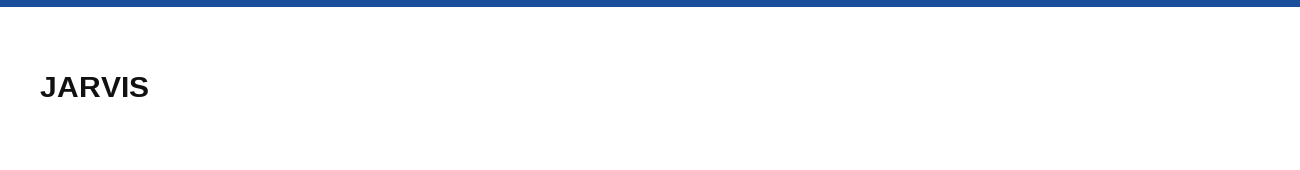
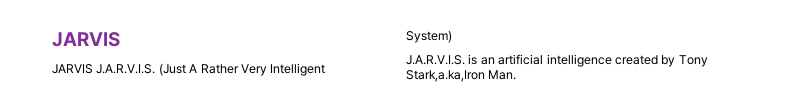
[40,77,149,97] JARVIS -> [52,32,120,47] [52,63,326,76] [406,30,452,43] [406,54,708,67] [406,70,517,82] JARVIS // JARVIS J.A.R.V.I.S. (Just A Rather Very Intelligent System) // J.A.R.V.I.S. is an artificial intelligence created by Tony Stark,a.ka,Iron Man.

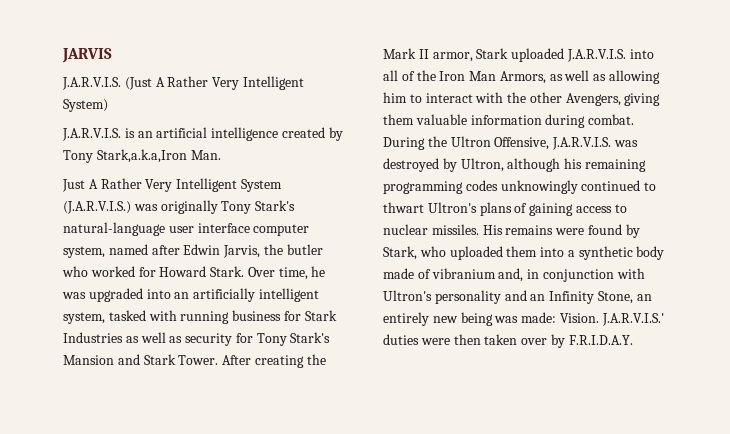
[52,64,93,74] JARVIS -> (112, 55) none
[406,70,485,82] Stark,a.ka,Iron -> [96,149,187,163] Stark,a.k.a,Iron
(517, 75) none -> [62,178,282,192] [63,200,296,214] [63,222,310,236] [63,244,323,258] [62,266,326,280] [62,288,319,302] [63,310,337,324] [63,332,331,346] [63,354,326,368] [383,48,654,62] [383,70,661,84] [383,92,661,106] [383,114,635,128] [383,136,638,150] [383,158,646,172] [383,180,657,194] [383,202,627,216] [383,224,640,238] [383,246,665,260] [383,268,645,282] [383,290,652,304] [383,312,664,326] [383,334,633,348] // Just A Rather Very Intelligent System (J.A.R.V.I.S.) was originally Tony Stark's natural-language user interface computer system, named after Edwin Jarvis, the butler who worked for Howard Stark. Over time, he was upgraded into an artificially intelligent system, tasked with running business for Stark Industries as well as security for Tony Stark's Mansion and Stark Tower. After creating the Mark II armor, Stark uploaded J.A.R.V.I.S. into all of the Iron Man Armors, as well as allowing him to interact with the other Avengers, giving them valuable information during combat. During the Ultron Offensive, J.A.R.V.I.S. was destroyed by Ultron, although his remaining programming codes unknowingly continued to thwart Ultron's plans of gaining access to nuclear missiles. His remains were found by Stark, who uploaded them into a synthetic body made of vibranium and, in conjunction with Ultron's personality and an Infinity Stone, an entirely new being was made: Vision. J.A.R.V.I.S.' duties were then taken over by F.R.I.D.A.Y.

